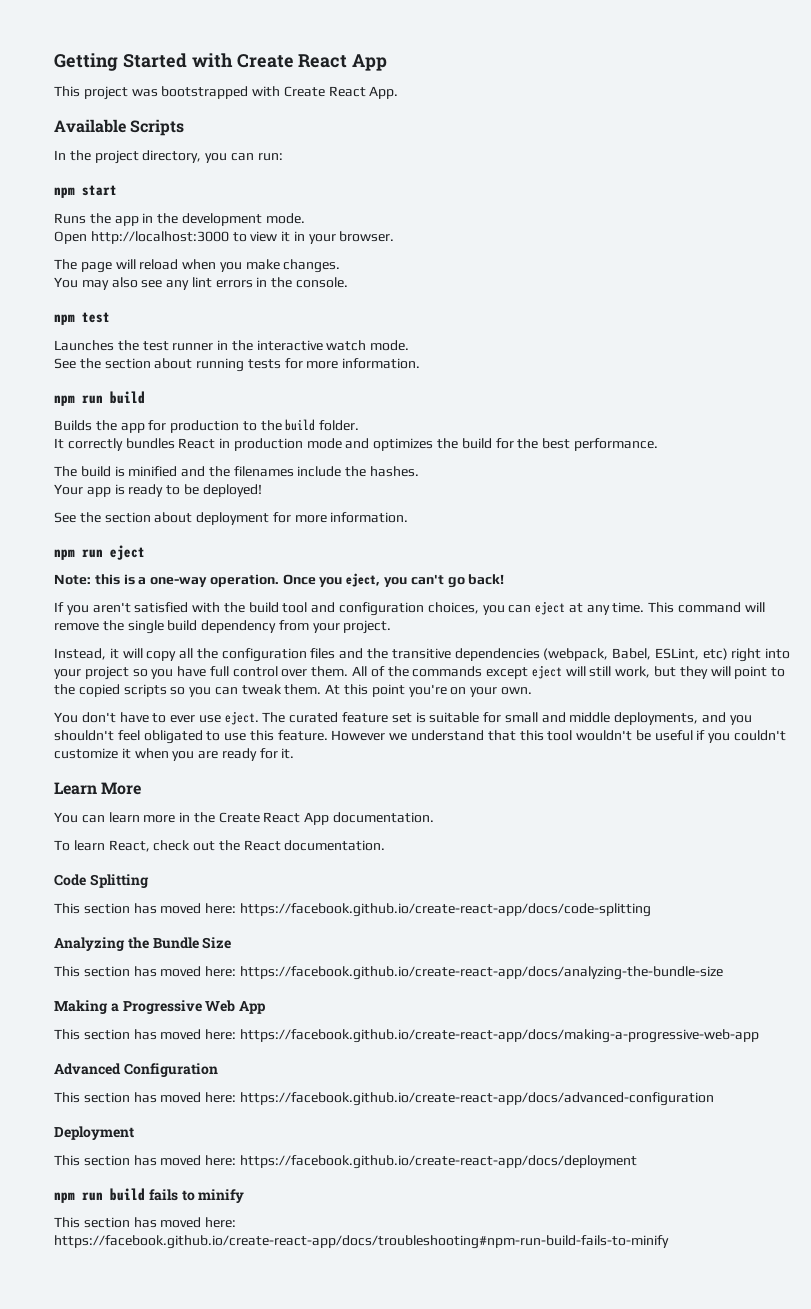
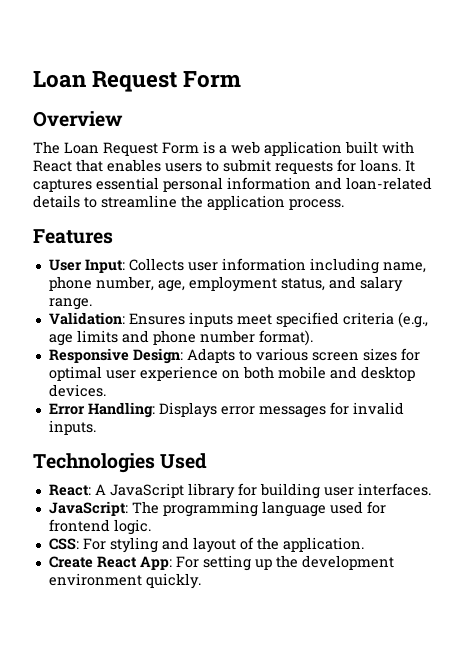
[54,53,388,71] [54,86,399,100] [54,119,185,136] [54,150,283,164] [54,185,117,198] [54,213,305,226] [54,231,395,244] [54,259,341,273] [54,277,349,290] [54,312,110,325] [54,340,410,351] [54,358,421,372] [54,391,145,406] [54,419,360,433] [54,438,658,451] [54,466,420,477] [54,484,262,497] [54,512,409,525] [54,545,145,560] [54,573,505,588] [54,601,765,616] [54,620,392,634] [54,648,791,662] [54,665,786,680] [54,684,532,697] [54,711,752,725] [54,730,787,744] [54,748,295,761] [54,782,142,795] [54,812,435,825] [54,840,386,852] [54,874,149,888] [54,903,651,917] [54,937,232,951] [54,966,723,980] [54,1000,267,1014] [54,1029,759,1043] [54,1063,218,1077] [54,1092,714,1106] [54,1126,134,1140] [54,1155,637,1169] [54,1188,245,1203] [54,1217,237,1228] [54,1235,669,1249] Getting Started with Create React App // This project was bootstrapped with Create React App. // Available Scripts // In the project directory, you can run: // npm start // Runs the app in the development mode. // Open http://localhost:3000 to view it in your browser. // The page will reload when you make changes. // You may also see any lint errors in the console. // npm test // Launches the test runner in the interactive watch mode. // See the section about running tests for more information. // npm run build // Builds the app for production to the build folder. // It correctly bundles React in production mode and optimizes the build for the best performance. // The build is minified and the filenames include the hashes. // Your app is ready to be deployed! // See the section about deployment for more information. // npm run eject // Note: this is a one-way operation. Once you eject, you can't go back! // If you aren't satisfied with the build tool and configuration choices, you can eject at any time. This command will remove the single build dependency from your project. // Instead, it will copy all the configuration files and the transitive dependencies (webpack, Babel, ESLint, etc) right into your project so you have full control over them. All of the commands except eject will still work, but they will point to the copied scripts so you can tweak them. At this point you're on your own. // You don't have to ever use eject. The curated feature set is suitable for small and middle deployments, and you shouldn't feel obligated to use this feature. However we understand that this tool wouldn't be useful if you couldn't customize it when you are ready for it. // Learn More // You can learn more in the Create React App documentation. // To learn React, check out the React documentation. // Code Splitting // This section has moved here: https://facebook.github.io/create-react-app/docs/code-splitting // Analyzing the Bundle Size // This section has moved here: https://facebook.github.io/create-react-app/docs/analyzing-the-bundle-size // Making a Progressive Web App // This section has moved here: https://facebook.github.io/create-react-app/docs/making-a-progressive-web-app // Advanced Configuration // This section has moved here: https://facebook.github.io/create-react-app/docs/advanced-configuration // Deployment // This section has moved here: https://facebook.github.io/create-react-app/docs/deployment // npm run build fails to minify // This section has moved here: https://facebook.github.io/create-react-app/docs/troubleshooting#npm-run-build-fails-to-minify -> [33,71,242,92] [33,111,123,127] [33,141,414,156] [33,159,415,174] [33,177,432,192] [33,195,344,210] [33,229,113,244] [48,258,426,274] [48,276,403,292] [48,298,92,310] [48,312,428,328] [48,330,313,346] [48,348,420,364] [48,366,415,381] [48,384,106,397] [48,402,404,418] [48,420,96,435] [33,453,208,473] [48,483,431,499] [48,501,386,517] [48,519,151,535] [48,537,364,553] [48,555,394,571] [48,573,201,589] Loan Request Form // Overview // The Loan Request Form is a web application built with React that enables users to submit requests for loans. It captures essential personal information and loan-related details to streamline the application process. // Features // User Input: Collects user information including name, phone number, age, employment status, and salary range. // Validation: Ensures inputs meet specified criteria (e.g., age limits and phone number format). // Responsive Design: Adapts to various screen sizes for optimal user experience on both mobile and desktop devices. // Error Handling: Displays error messages for invalid inputs. // Technologies Used // React: A JavaScript library for building user interfaces. // JavaScript: The programming language used for frontend logic. // CSS: For styling and layout of the application. // Create React App: For setting up the development environment quickly.

